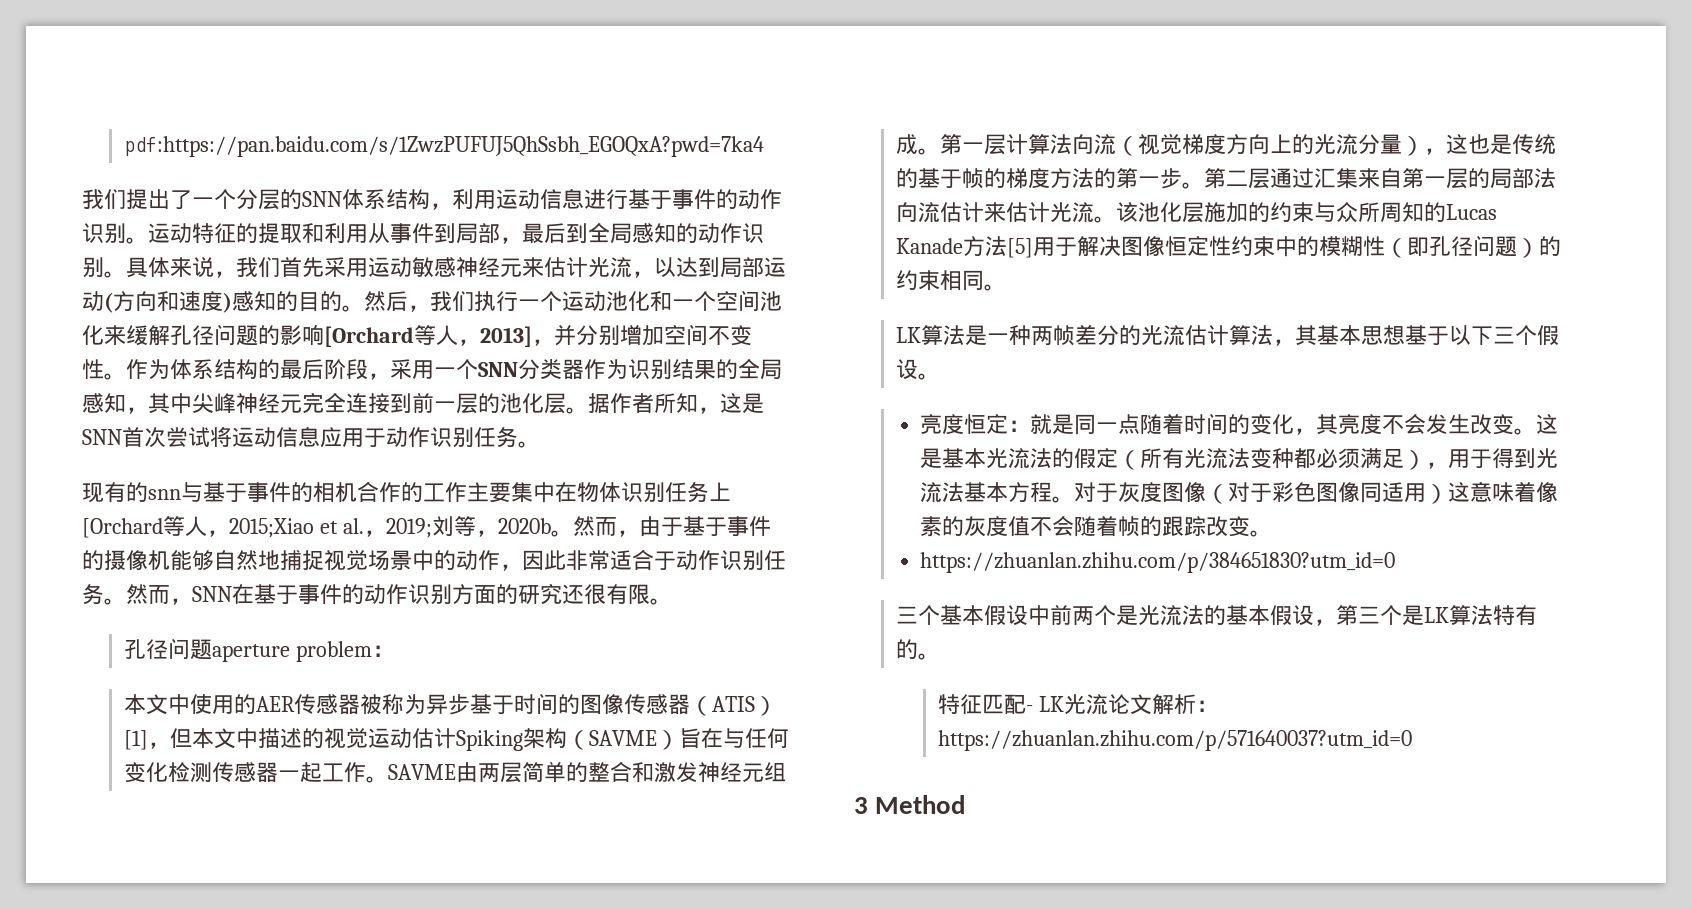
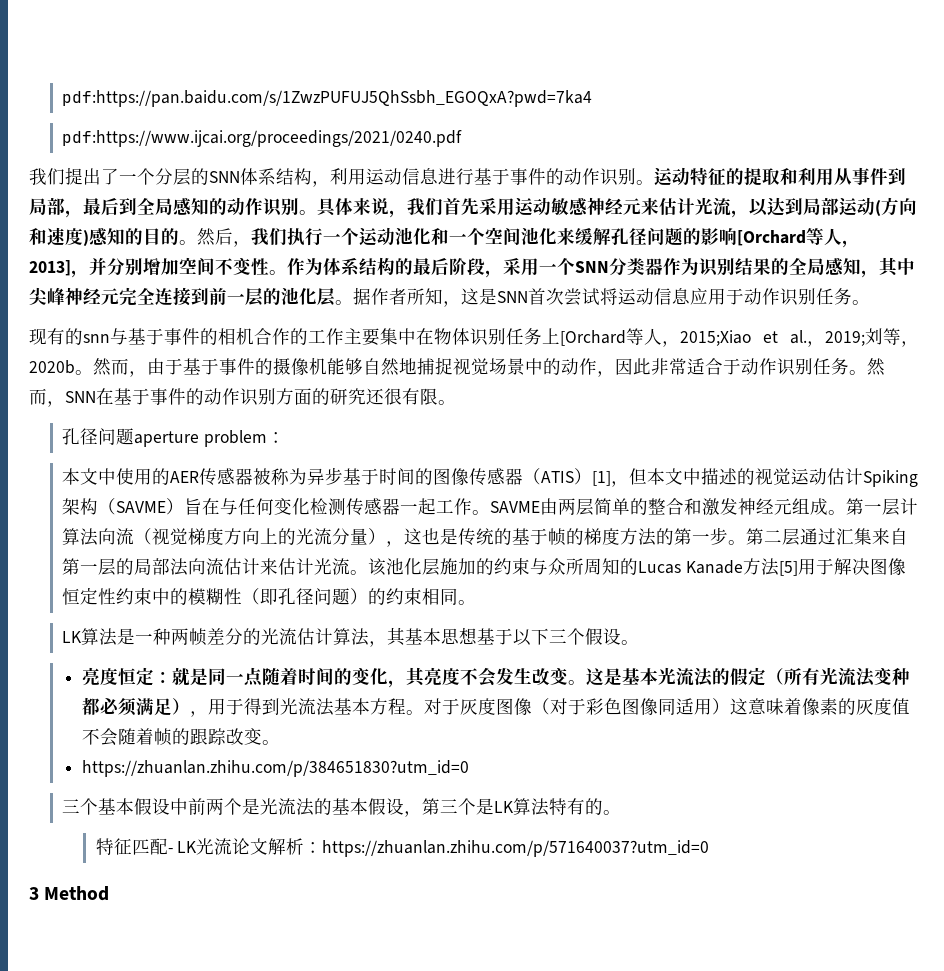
(765, 146) none -> [62,130,463,147] // pdf:https://www.ijcai.org/proceedings/2021/0240.pdf

